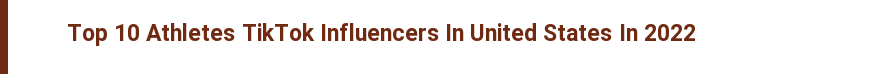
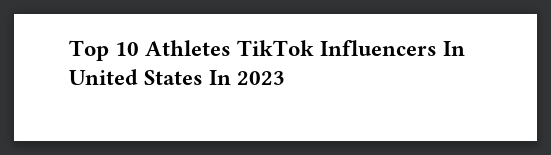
[643,24,696,41] 2022 -> [237,71,286,85] 2023

